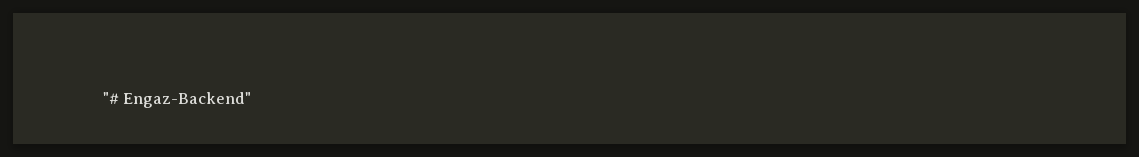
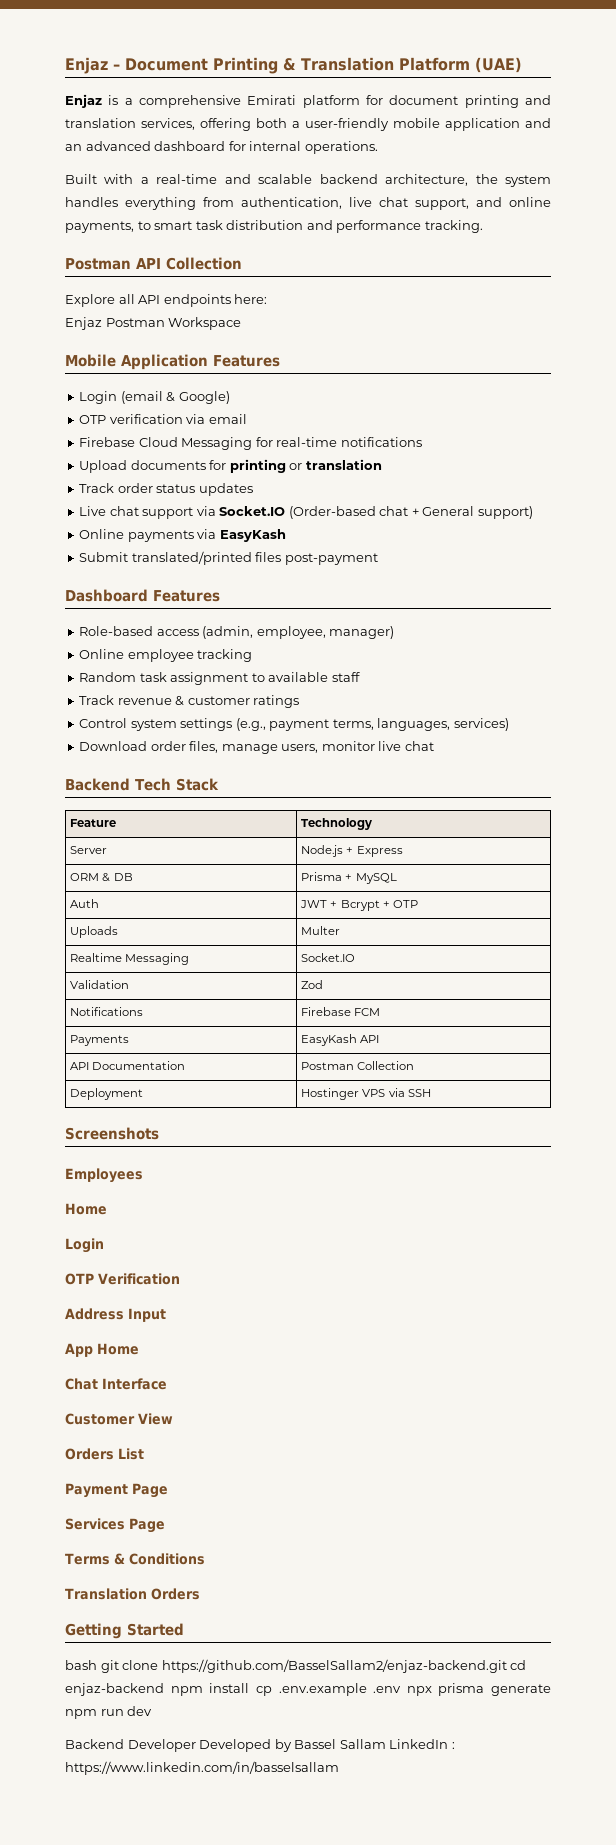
[103,92,252,108] "# Engaz-Backend" -> [65,57,522,74] [65,94,551,108] [65,118,551,131] [65,141,378,154] [65,174,551,187] [65,197,551,210] [65,220,483,233] [65,257,242,270] [65,294,268,307] [65,317,242,330] [65,354,280,370] [79,391,230,404] [79,414,247,424] [79,437,422,450] [79,459,382,473] [79,483,253,496] [79,506,533,519] [79,529,286,542] [79,551,378,565] [65,589,220,602] [79,626,395,639] [79,649,253,662] [79,672,360,685] [79,695,300,708] [79,718,509,731] [79,741,434,754] [65,778,219,791] [70,819,117,827] [301,818,373,830] [70,846,108,854] [301,845,403,857] [70,873,133,882] [301,872,397,884] [70,899,100,908] [300,900,418,911] [70,926,119,938] [301,926,341,935] [70,953,190,965] [301,953,356,962] [70,980,130,989] [301,980,324,989] [70,1007,144,1016] [301,1007,381,1016] [70,1035,130,1046] [301,1034,380,1046] [70,1061,186,1070] [301,1061,415,1070] [70,1088,144,1100] [301,1088,431,1100] [65,1127,159,1140] [65,1168,143,1183] [65,1203,107,1215] [65,1238,104,1253] [65,1273,180,1285] [65,1308,166,1322] [65,1343,139,1357] [65,1378,167,1390] [65,1413,173,1425] [65,1448,144,1460] [65,1483,168,1498] [65,1518,165,1533] [65,1553,205,1565] [65,1588,200,1600] [65,1623,184,1639] [65,1659,527,1673] [65,1683,551,1696] [65,1706,153,1719] [65,1739,455,1752] [65,1761,339,1775] Enjaz – Document Printing & Translation Platform (UAE) // Enjaz is a comprehensive Emirati platform for document printing and translation services, offering both a user-friendly mobile application and an advanced dashboard for internal operations. // Built with a real-time and scalable backend architecture, the system handles everything from authentication, live chat support, and online payments, to smart task distribution and performance tracking. // Postman API Collection // Explore all API endpoints here: // Enjaz Postman Workspace // Mobile Application Features // Login (email & Google) // OTP verification via email // Firebase Cloud Messaging for real-time notifications // Upload documents for printing or translation // Track order status updates // Live chat support via Socket.IO (Order-based chat + General support) // Online payments via EasyKash // Submit translated/printed files post-payment // Dashboard Features // Role-based access (admin, employee, manager) // Online employee tracking // Random task assignment to available staff // Track revenue & customer ratings // Control system settings (e.g., payment terms, languages, services) // Download order files, manage users, monitor live chat // Backend Tech Stack // Feature | Technology // Server | Node.js + Express // ORM & DB | Prisma + MySQL // Auth | JWT + Bcrypt + OTP // Uploads | Multer // Realtime Messaging | Socket.IO // Validation | Zod // Notifications | Firebase FCM // Payments | EasyKash API // API Documentation | Postman Collection // Deployment | Hostinger VPS via SSH // Screenshots // Employees // Home // Login // OTP Verification // Address Input // App Home // Chat Interface // Customer View // Orders List // Payment Page // Services Page // Terms & Conditions // Translation Orders // Getting Started // bash git clone https://github.com/BasselSallam2/enjaz-backend.git cd enjaz-backend npm install cp .env.example .env npx prisma generate npm run dev // Backend Developer Developed by Bassel Sallam LinkedIn : https://www.linkedin.com/in/basselsallam

